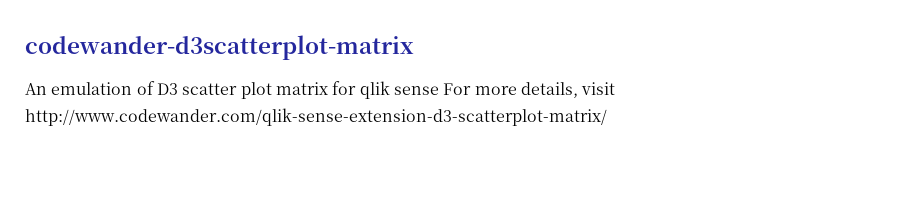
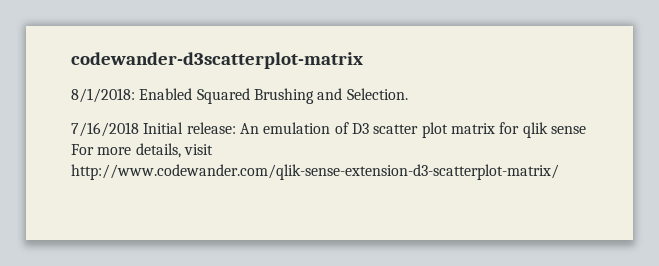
(414, 47) none -> [71,88,408,104] [71,122,236,137] 8/1/2018: Enabled Squared Brushing and Selection. // 7/16/2018 Initial release:

